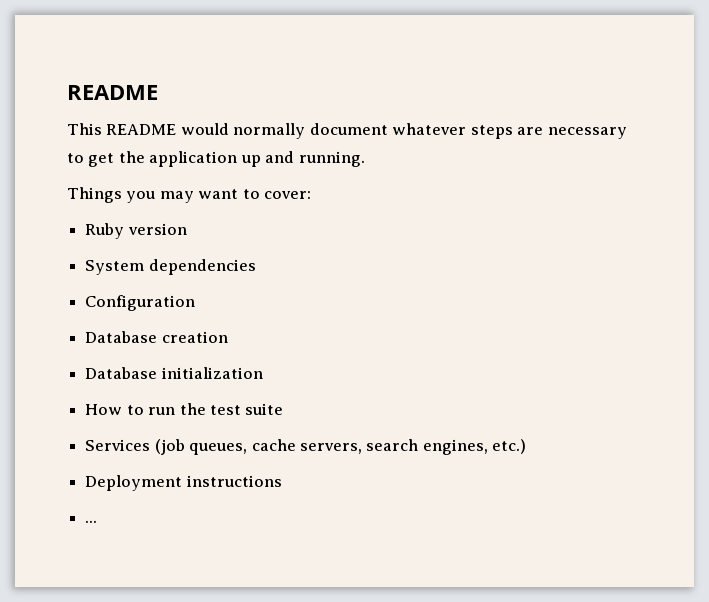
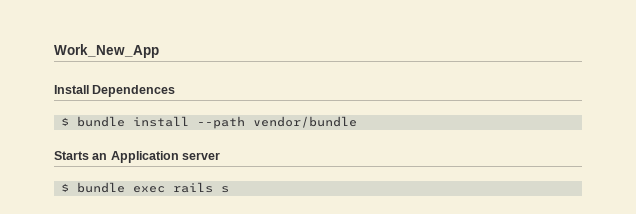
[67,85,158,100] [67,123,627,139] [67,151,365,167] [67,187,312,203] [85,223,187,239] [85,259,256,275] [85,295,196,311] [85,331,228,343] [85,367,263,379] [85,403,284,415] [85,439,527,455] [85,475,282,491] [85,520,98,523] README // This README would normally document whatever steps are necessary to get the application up and running. // Things you may want to cover: // Ruby version // System dependencies // Configuration // Database creation // Database initialization // How to run the test suite // Services (job queues, cache servers, search engines, etc.) // Deployment instructions // ... -> [54,44,159,58] [54,85,176,97] [60,116,357,129] [54,151,221,163] [60,182,229,193] Work_New_App // Install Dependences // $ bundle install --path vendor/bundle // Starts an Application server // $ bundle exec rails s

